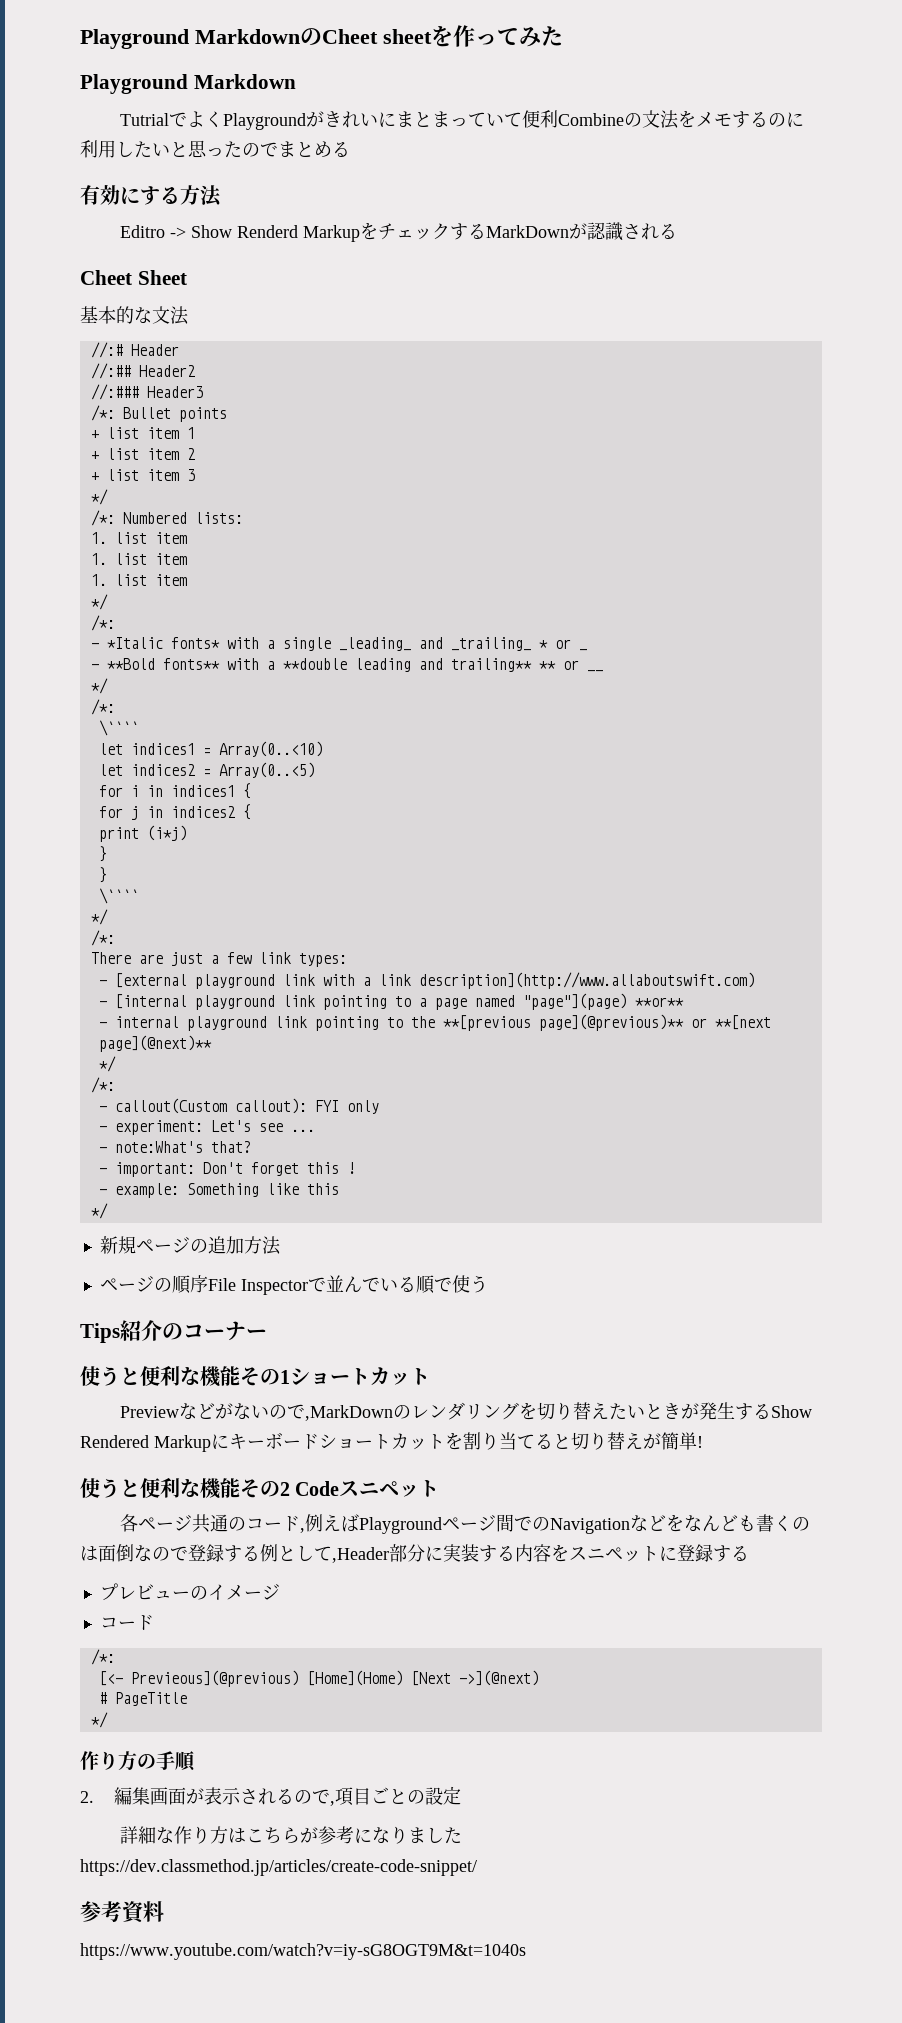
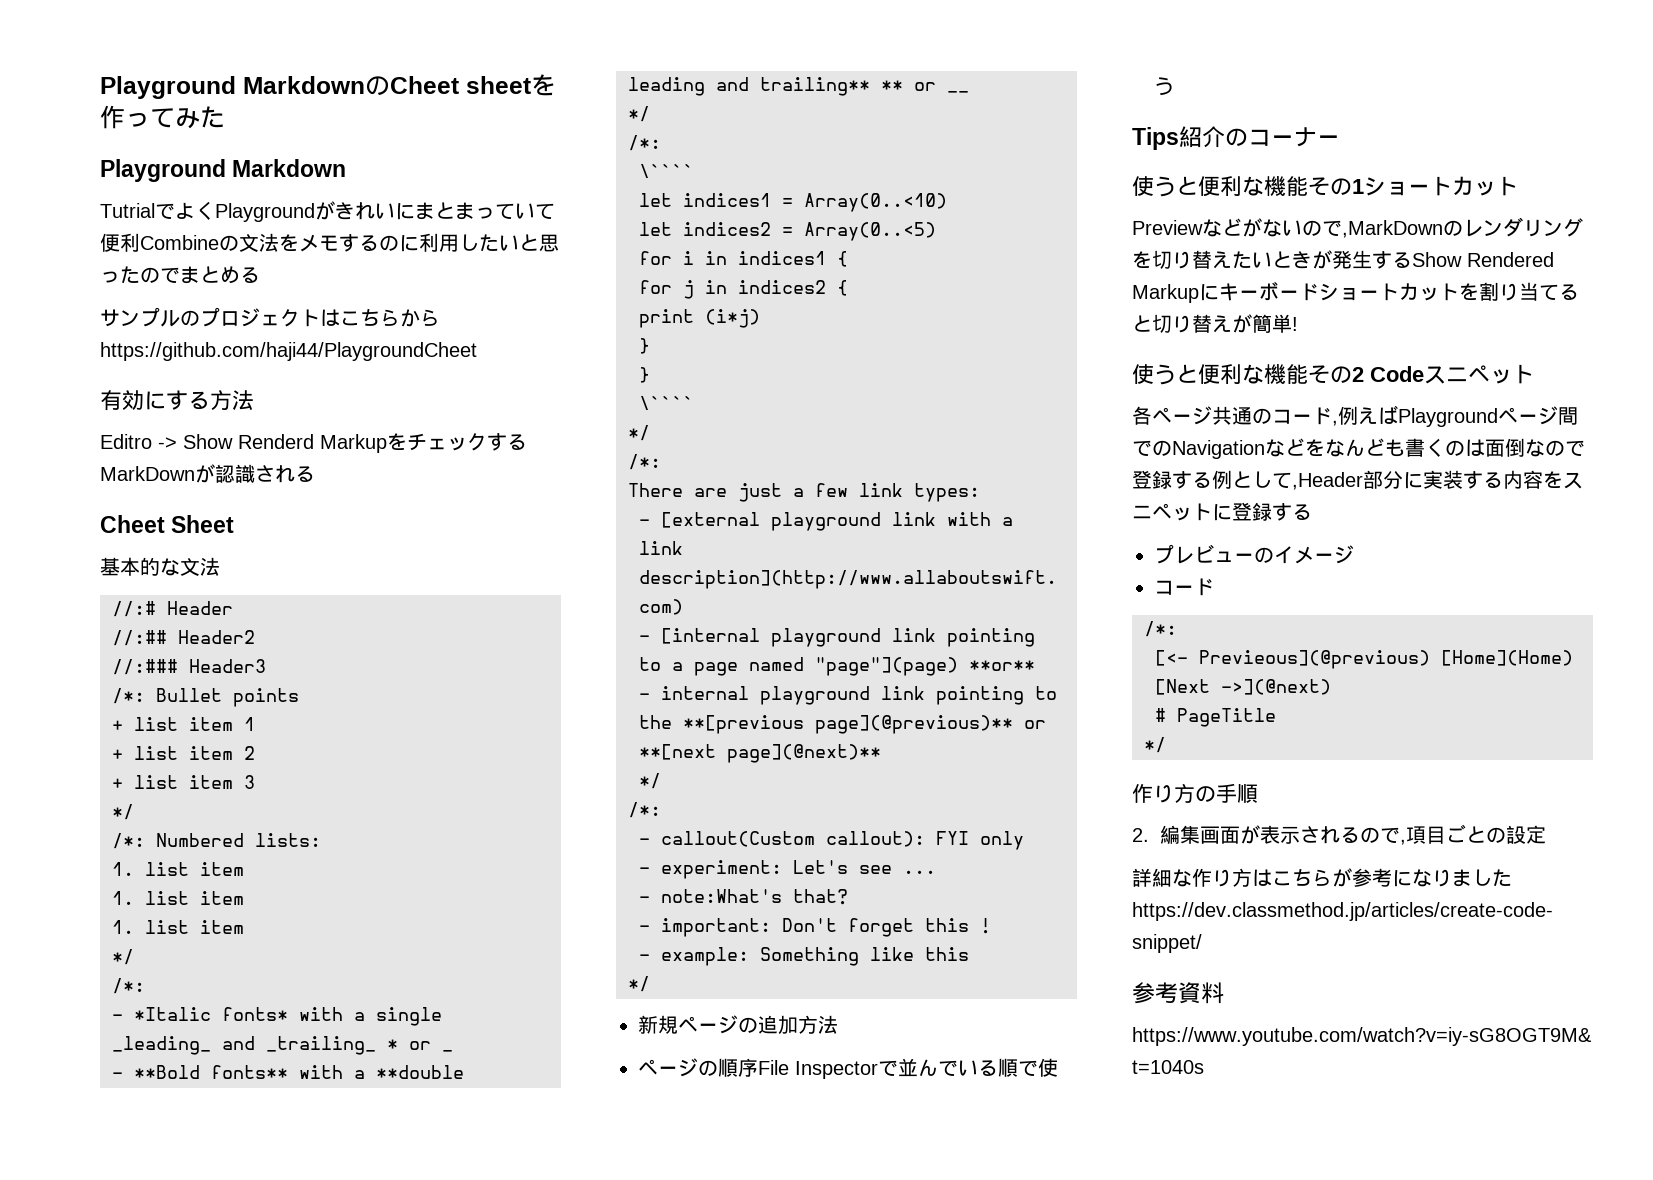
(350, 149) none -> [100,307,440,327] [100,342,477,361] // サンプルのプロジェクトはこちらからhttps://github.com/haji44/PlaygroundCheet

